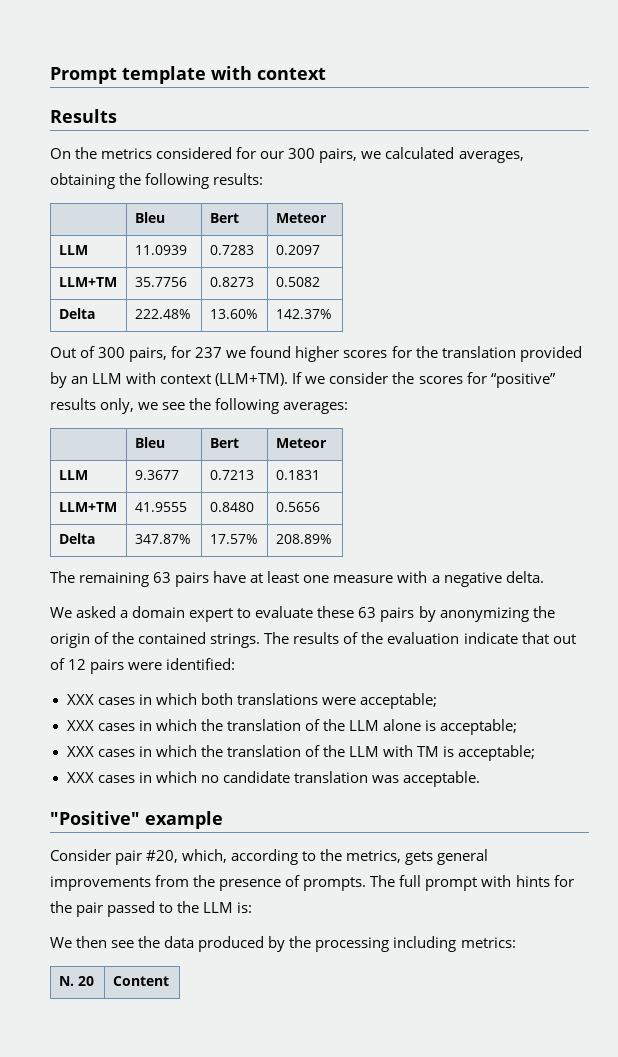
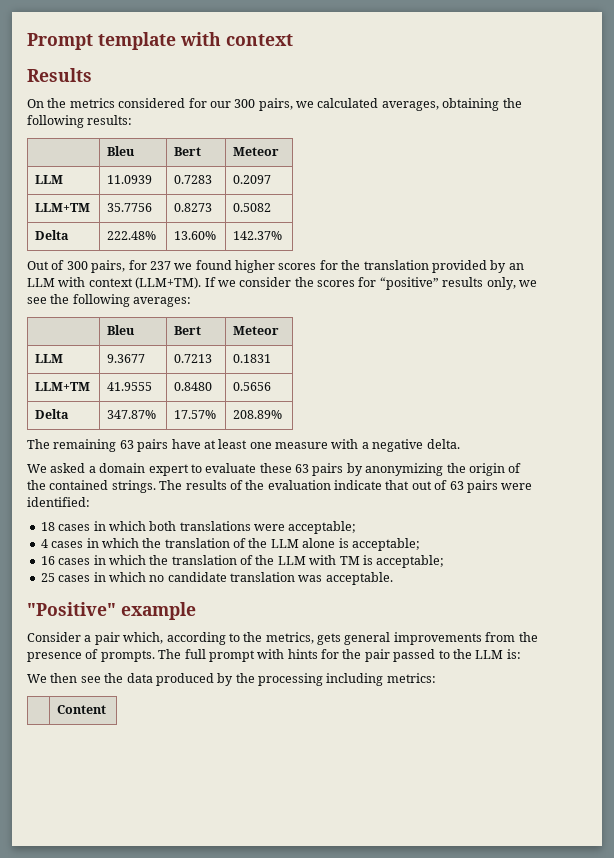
[68,659,87,670] 12 -> [449,481,464,490] 63
[66,694,94,705] XXX -> [40,522,55,531] 18
[66,720,94,731] XXX -> [40,539,48,548] 4
[66,746,94,757] XXX -> [40,556,55,565] 16
[66,772,94,783] XXX -> [40,573,55,582] 25
[115,850,179,865] pair #20, -> [84,632,120,645] a pair
[58,976,94,986] N. 20 -> (436, 678) none

